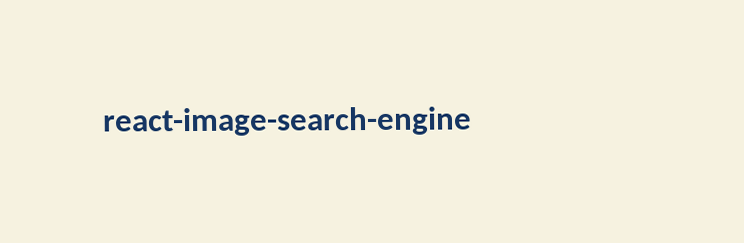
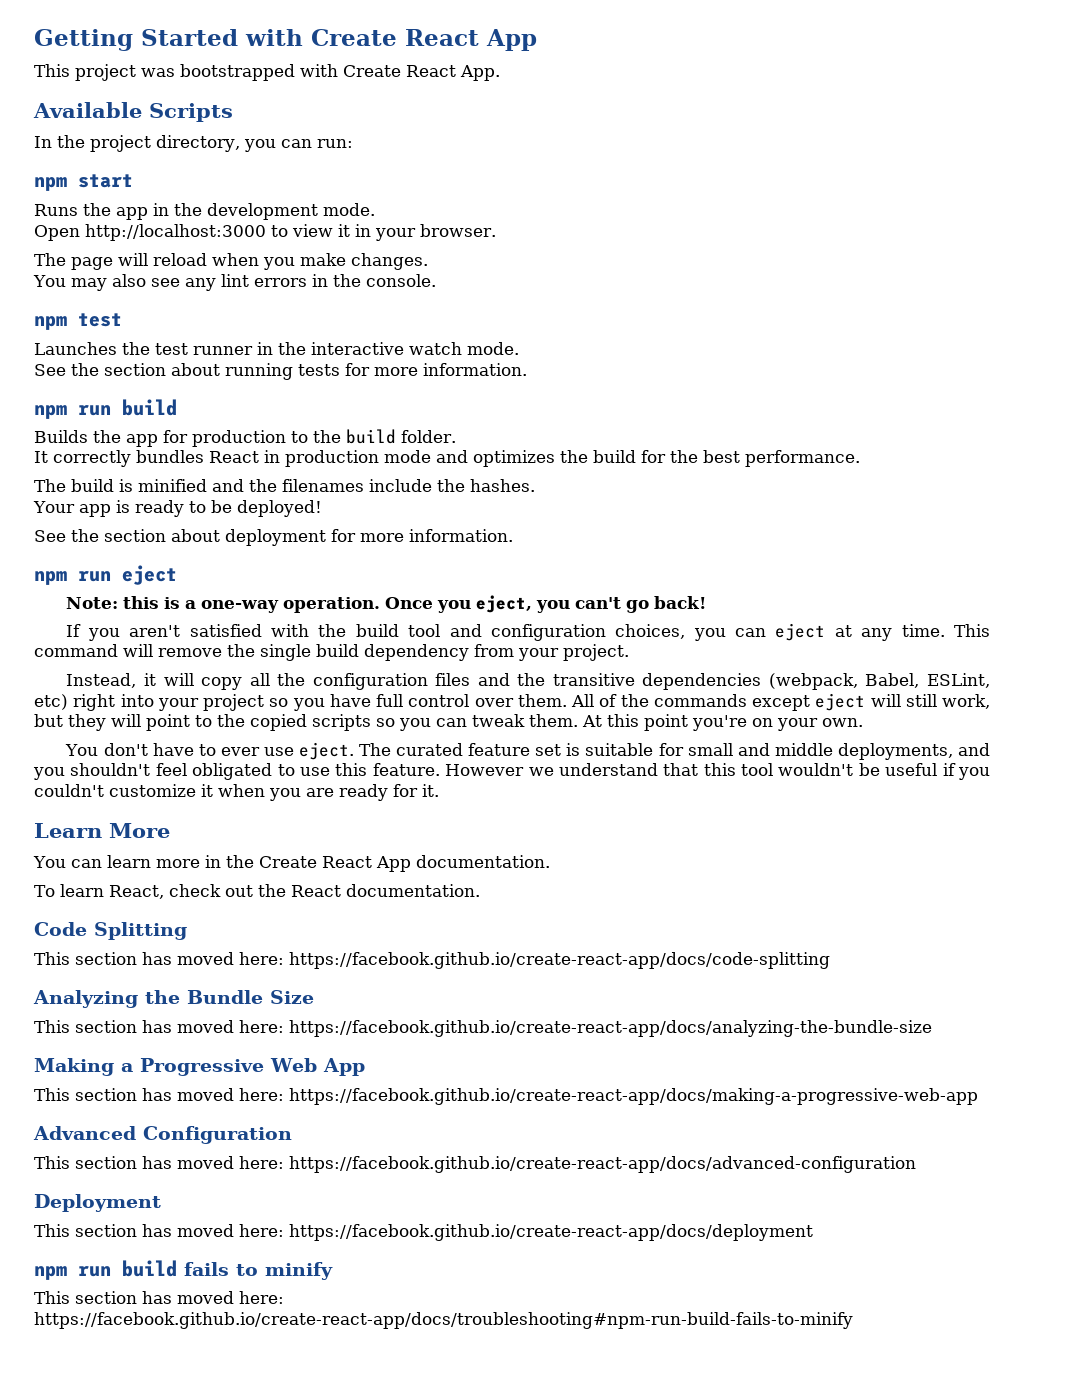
[102,106,472,137] react-image-search-engine -> [34,29,537,51] [34,64,500,81] [33,102,233,122] [34,135,353,152] [34,174,133,191] [34,203,375,220] [34,224,496,241] [34,253,428,270] [33,274,436,291] [34,313,122,330] [34,342,519,355] [34,363,527,380] [34,399,177,419] [34,429,456,447] [34,450,860,467] [34,479,535,492] [33,500,322,517] [34,529,513,546] [34,565,177,585] [66,595,707,613] [66,623,990,641] [34,644,629,661] [66,673,990,690] [34,693,990,711] [34,714,863,731] [65,742,991,760] [33,763,991,780] [34,784,439,801] [34,823,170,838] [33,855,550,872] [34,884,480,899] [34,922,187,940] [34,952,830,969] [33,990,314,1008] [34,1020,932,1037] [34,1058,365,1076] [34,1088,978,1105] [33,1126,292,1144] [34,1156,916,1173] [34,1194,161,1212] [34,1224,813,1241] [34,1260,333,1280] [34,1291,284,1304] [34,1312,853,1329] Getting Started with Create React App // This project was bootstrapped with Create React App. // Available Scripts // In the project directory, you can run: // npm start // Runs the app in the development mode. // Open http://localhost:3000 to view it in your browser. // The page will reload when you make changes. // You may also see any lint errors in the console. // npm test // Launches the test runner in the interactive watch mode. // See the section about running tests for more information. // npm run build // Builds the app for production to the build folder. // It correctly bundles React in production mode and optimizes the build for the best performance. // The build is minified and the filenames include the hashes. // Your app is ready to be deployed! // See the section about deployment for more information. // npm run eject // Note: this is a one-way operation. Once you eject, you can't go back! // If you aren't satisfied with the build tool and configuration choices, you can eject at any time. This command will remove the single build dependency from your project. // Instead, it will copy all the configuration files and the transitive dependencies (webpack, Babel, ESLint, etc) right into your project so you have full control over them. All of the commands except eject will still work, but they will point to the copied scripts so you can tweak them. At this point you're on your own. // You don't have to ever use eject. The curated feature set is suitable for small and middle deployments, and you shouldn't feel obligated to use this feature. However we understand that this tool wouldn't be useful if you couldn't customize it when you are ready for it. // Learn More // You can learn more in the Create React App documentation. // To learn React, check out the React documentation. // Code Splitting // This section has moved here: https://facebook.github.io/create-react-app/docs/code-splitting // Analyzing the Bundle Size // This section has moved here: https://facebook.github.io/create-react-app/docs/analyzing-the-bundle-size // Making a Progressive Web App // This section has moved here: https://facebook.github.io/create-react-app/docs/making-a-progressive-web-app // Advanced Configuration // This section has moved here: https://facebook.github.io/create-react-app/docs/advanced-configuration // Deployment // This section has moved here: https://facebook.github.io/create-react-app/docs/deployment // npm run build fails to minify // This section has moved here: https://facebook.github.io/create-react-app/docs/troubleshooting#npm-run-build-fails-to-minify

